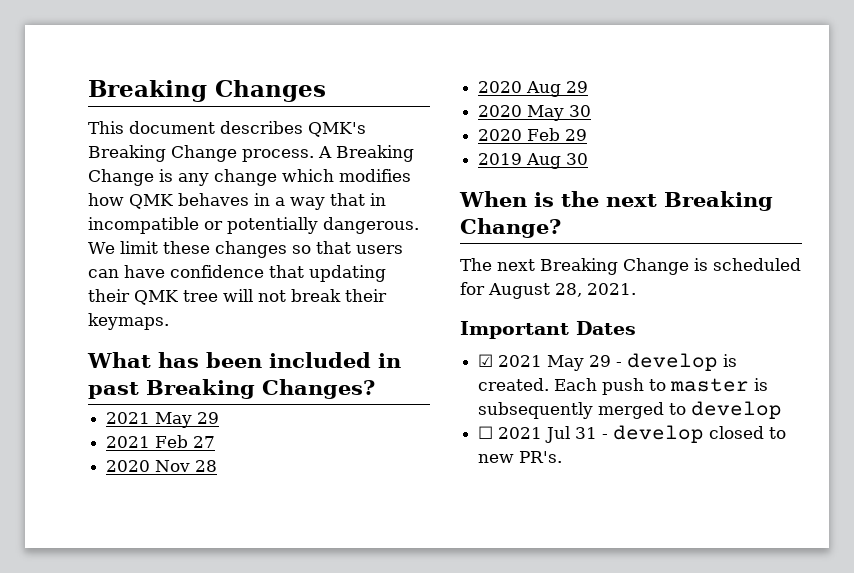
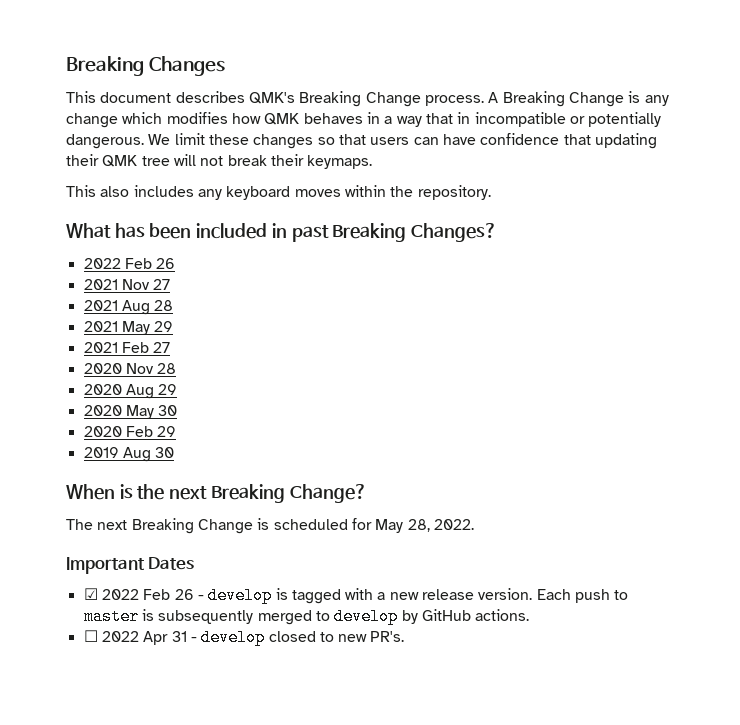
(169, 321) none -> [66,185,491,200] // This also includes any keyboard moves within the repository.
(375, 389) none -> [83,258,176,269] [83,279,171,290] [83,300,174,315] // 2022 Feb 26 // 2021 Nov 27 // 2021 Aug 28
[488,283,636,299] August 28, 2021. -> [375,519,474,533] May 28, 2022.
[498,353,738,371] [478,378,550,391] 2021 May 29 - develop is created. -> [101,587,533,604] 2022 Feb 26 - develop is tagged with a new release version.
(783, 410) none -> [401,609,530,624] by GitHub actions.
[498,426,571,443] 2021 Jul -> [101,631,169,645] 2022 Apr

